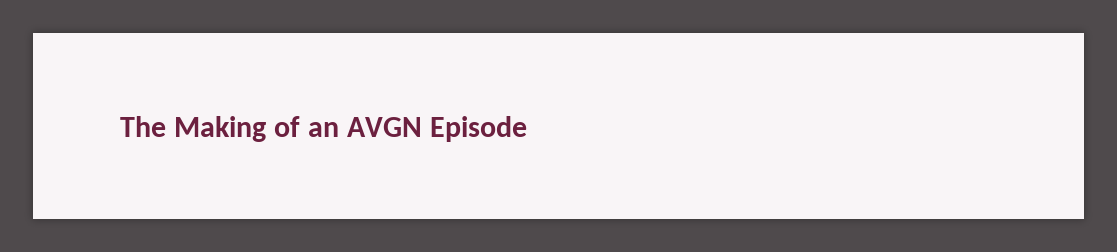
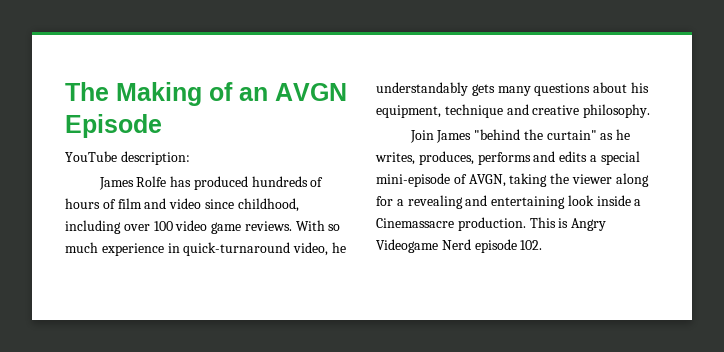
(527, 129) none -> [65,151,190,165] [98,176,324,190] [65,198,299,212] [65,220,341,234] [65,242,346,256] [376,82,649,96] [376,104,651,118] [409,129,631,143] [375,151,640,165] [376,173,649,187] [376,195,642,209] [376,217,607,231] [376,239,543,253] // YouTube description: // James Rolfe has produced hundreds of hours of film and video since childhood, including over 100 video game reviews. With so much experience in quick-turnaround video, he understandably gets many questions about his equipment, technique and creative philosophy. // Join James "behind the curtain" as he writes, produces, performs and edits a special mini-episode of AVGN, taking the viewer along for a revealing and entertaining look inside a Cinemassacre production. This is Angry Videogame Nerd episode 102.

